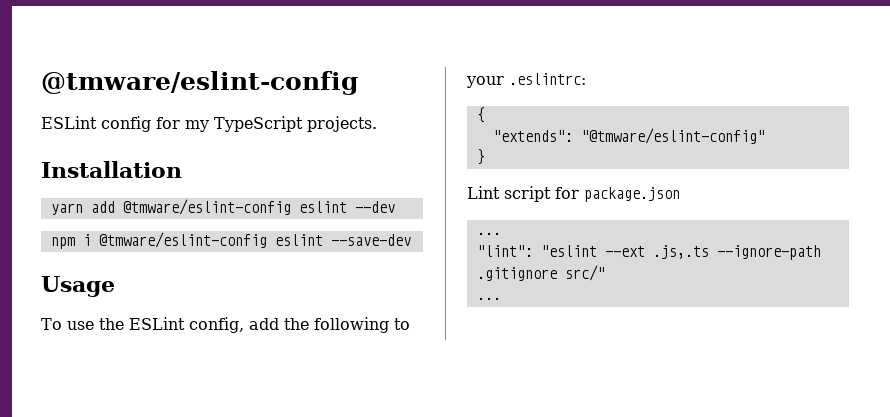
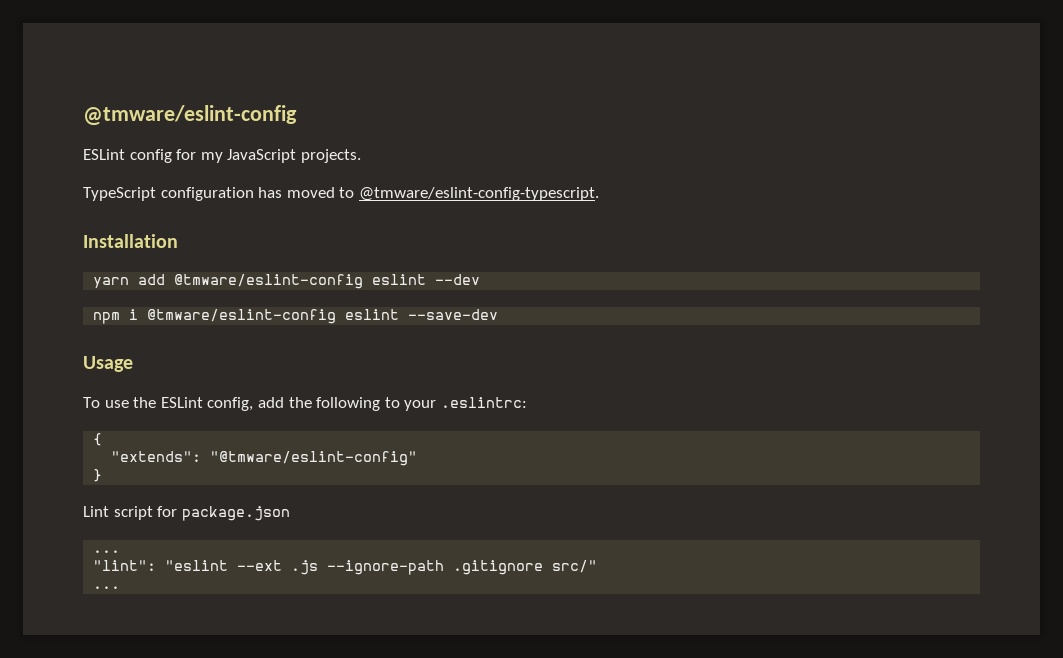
[214,116,377,132] TypeScript projects. -> [227,149,361,163] [83,187,599,201] JavaScript projects. // TypeScript configuration has moved to @tmware/eslint-config-typescript.
[652,245,709,259] .js,.ts -> [291,560,319,575] .js

